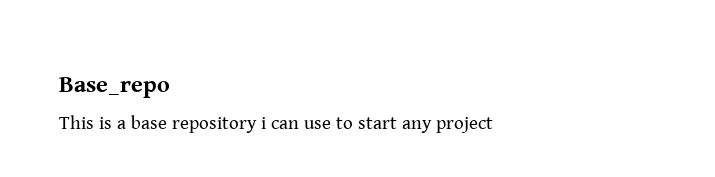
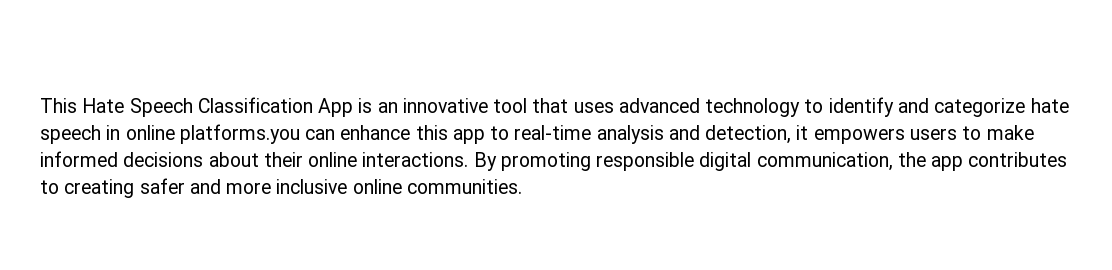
[59,77,170,98] [59,115,493,133] Base_repo // This is a base repository i can use to start any project -> [40,97,1069,117] [40,124,1034,144] [40,151,1068,171] [40,178,522,198] This Hate Speech Classification App is an innovative tool that uses advanced technology to identify and categorize hate speech in online platforms.you can enhance this app to real-time analysis and detection, it empowers users to make informed decisions about their online interactions. By promoting responsible digital communication, the app contributes to creating safer and more inclusive online communities.

